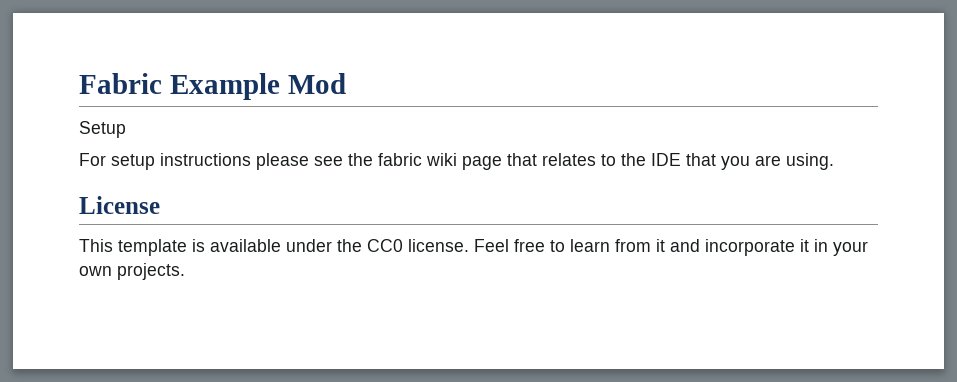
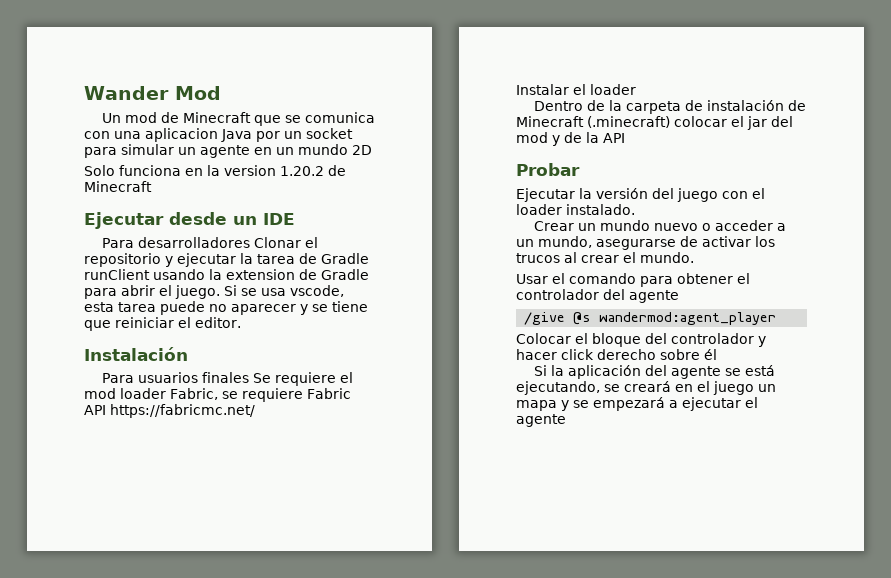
[79,73,280,100] Fabric Example -> [84,86,169,100] Wander
[79,121,126,138] [79,153,834,170] [79,196,160,214] [79,239,868,256] [79,263,185,280] Setup // For setup instructions please see the fabric wiki page that relates to the IDE that you are using. // License // This template is available under the CC0 license. Feel free to learn from it and incorporate it in your own projects. -> [101,112,375,126] [84,128,353,142] [84,144,372,158] [84,165,346,176] [84,181,152,192] [84,212,295,229] [101,237,318,248] [84,253,369,267] [84,269,369,280] [84,285,344,299] [84,301,368,315] [84,317,241,331] [84,347,188,361] [101,372,353,386] [84,388,351,402] [84,404,255,418] [516,84,636,95] [533,100,806,114] [516,116,793,130] [516,132,625,146] [516,163,580,176] [516,188,765,202] [516,204,635,215] [533,220,786,231] [516,236,775,250] [516,252,694,263] [516,273,750,287] [516,289,679,303] [524,312,777,325] [516,333,766,347] [516,349,717,360] [533,365,775,379] [516,381,776,395] [516,397,758,411] [516,414,566,427] Un mod de Minecraft que se comunica con una aplicacion Java por un socket para simular un agente en un mundo 2D // Solo funciona en la version 1.20.2 de Minecraft // Ejecutar desde un IDE // Para desarrolladores Clonar el repositorio y ejecutar la tarea de Gradle runClient usando la extension de Gradle para abrir el juego. Si se usa vscode, esta tarea puede no aparecer y se tiene que reiniciar el editor. // Instalación // Para usuarios finales Se requiere el mod loader Fabric, se requiere Fabric API https://fabricmc.net/ // Instalar el loader // Dentro de la carpeta de instalación de Minecraft (.minecraft) colocar el jar del mod y de la API // Probar // Ejecutar la versión del juego con el loader instalado. // Crear un mundo nuevo o acceder a un mundo, asegurarse de activar los trucos al crear el mundo. // Usar el comando para obtener el controlador del agente // /give @s wandermod:agent_player // Colocar el bloque del controlador y hacer click derecho sobre él // Si la aplicación del agente se está ejecutando, se creará en el juego un mapa y se empezará a ejecutar el agente

